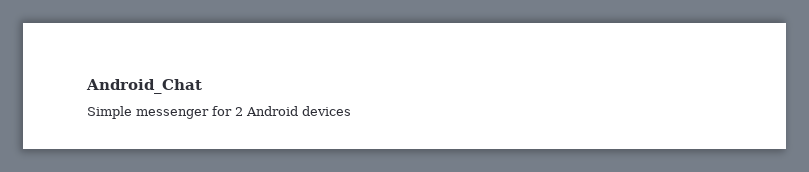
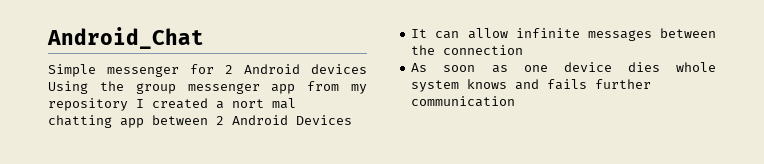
(351, 111) none -> [48,81,367,94] [48,98,296,111] [48,115,352,128] [411,28,716,41] [411,45,524,55] [411,62,716,73] [411,79,652,92] [411,96,516,107] Using the group messenger app from my repository I created a nort mal chatting app between 2 Android Devices // It can allow infinite messages between the connection // As soon as one device dies whole system knows and fails further communication

